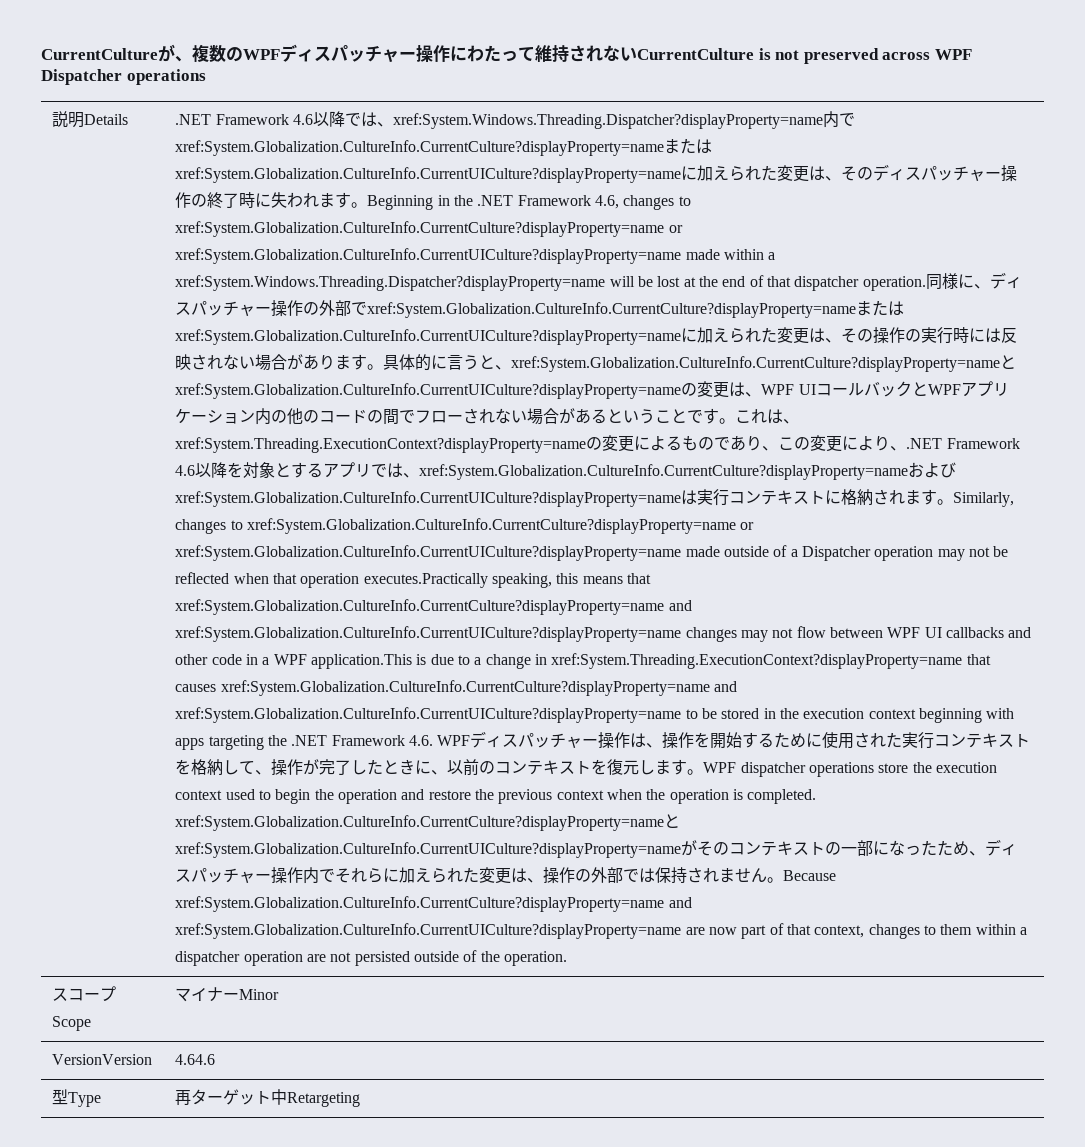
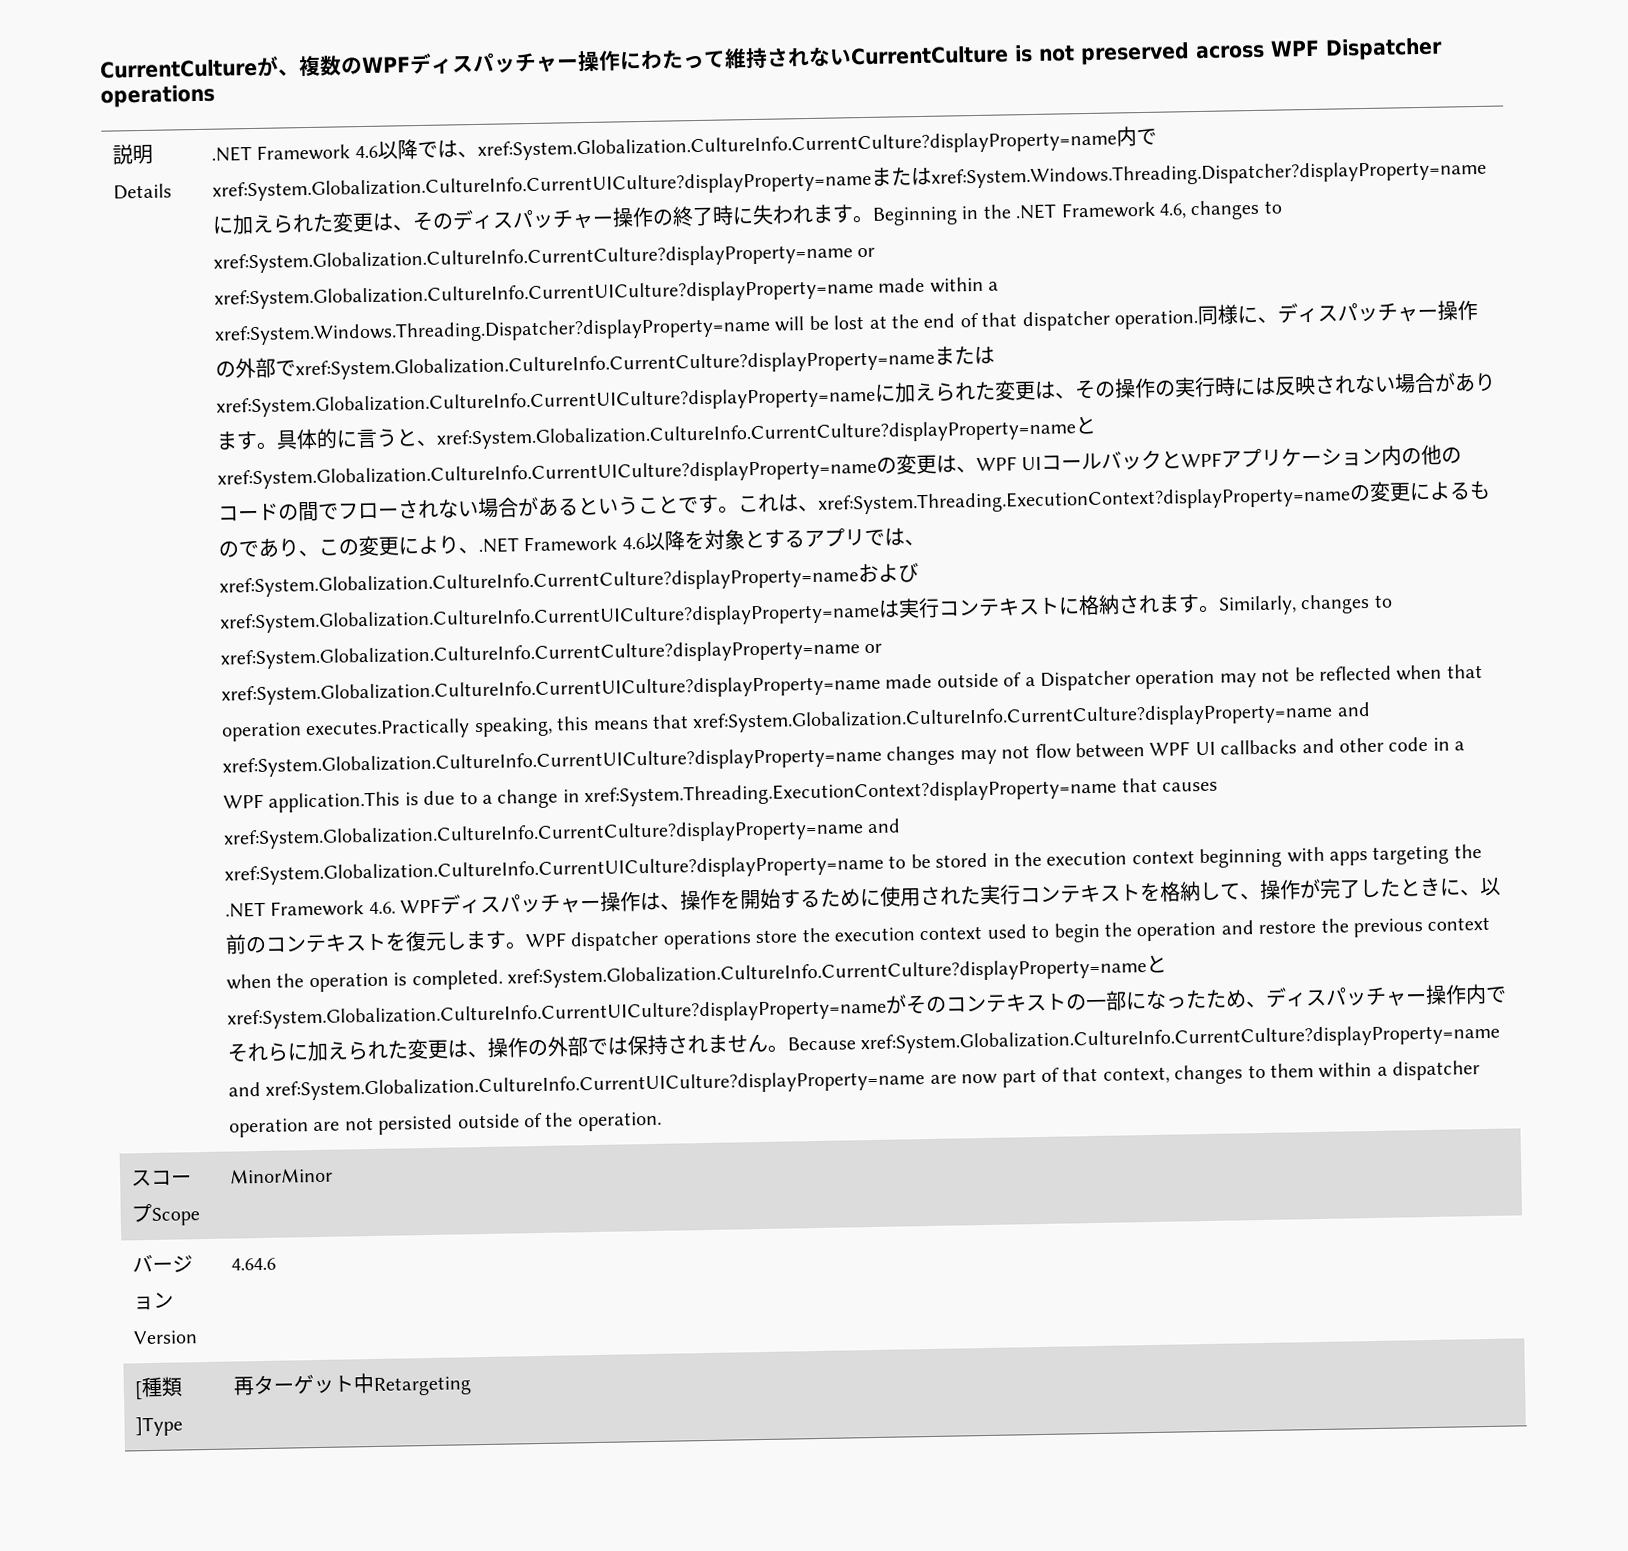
[392,111,855,129] [175,138,713,156] [175,167,682,183] xref:System.Windows.Threading.Dispatcher?displayProperty=name内でxref:System.Globalization.CultureInfo.CurrentCulture?displayProperty=nameまたはxref:System.Globalization.CultureInfo.CurrentUICulture?displayProperty=name -> [476,126,1157,161] [211,159,1487,202] xref:System.Globalization.CultureInfo.CurrentCulture?displayProperty=name内でxref:System.Globalization.CultureInfo.CurrentUICulture?displayProperty=nameまたはxref:System.Windows.Threading.Dispatcher?displayProperty=name
[175,987,280,1002] [52,1054,153,1065] [175,1054,216,1065] [52,1089,102,1107] マイナーMinor // VersionVersion | 4.64.6 // 型Type -> [228,1167,333,1184] [131,1254,193,1273] [132,1291,174,1311] [132,1330,198,1345] [230,1257,276,1271] [133,1376,183,1400] [134,1416,183,1437] MinorMinor // バージョンVersion | 4.64.6 // [種類]Type

